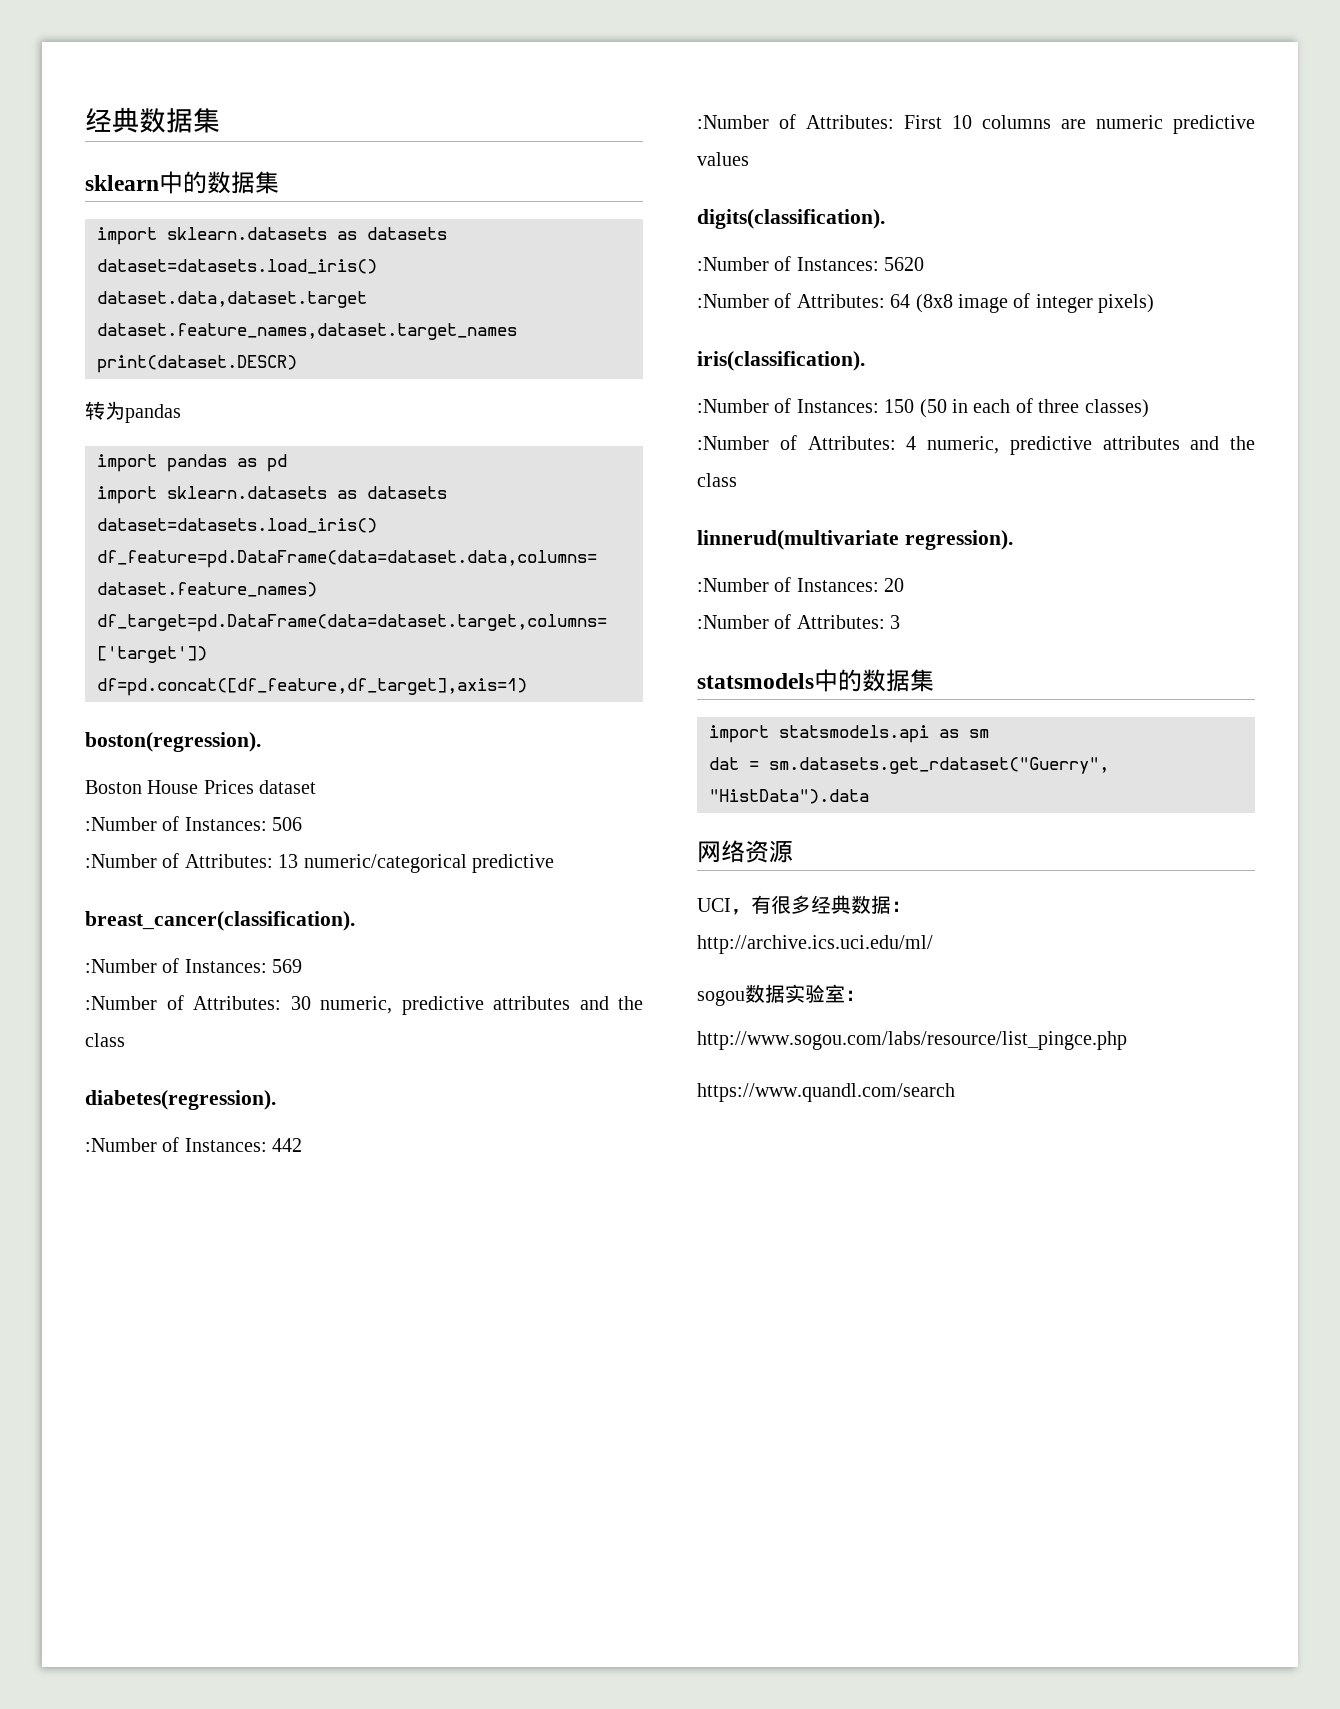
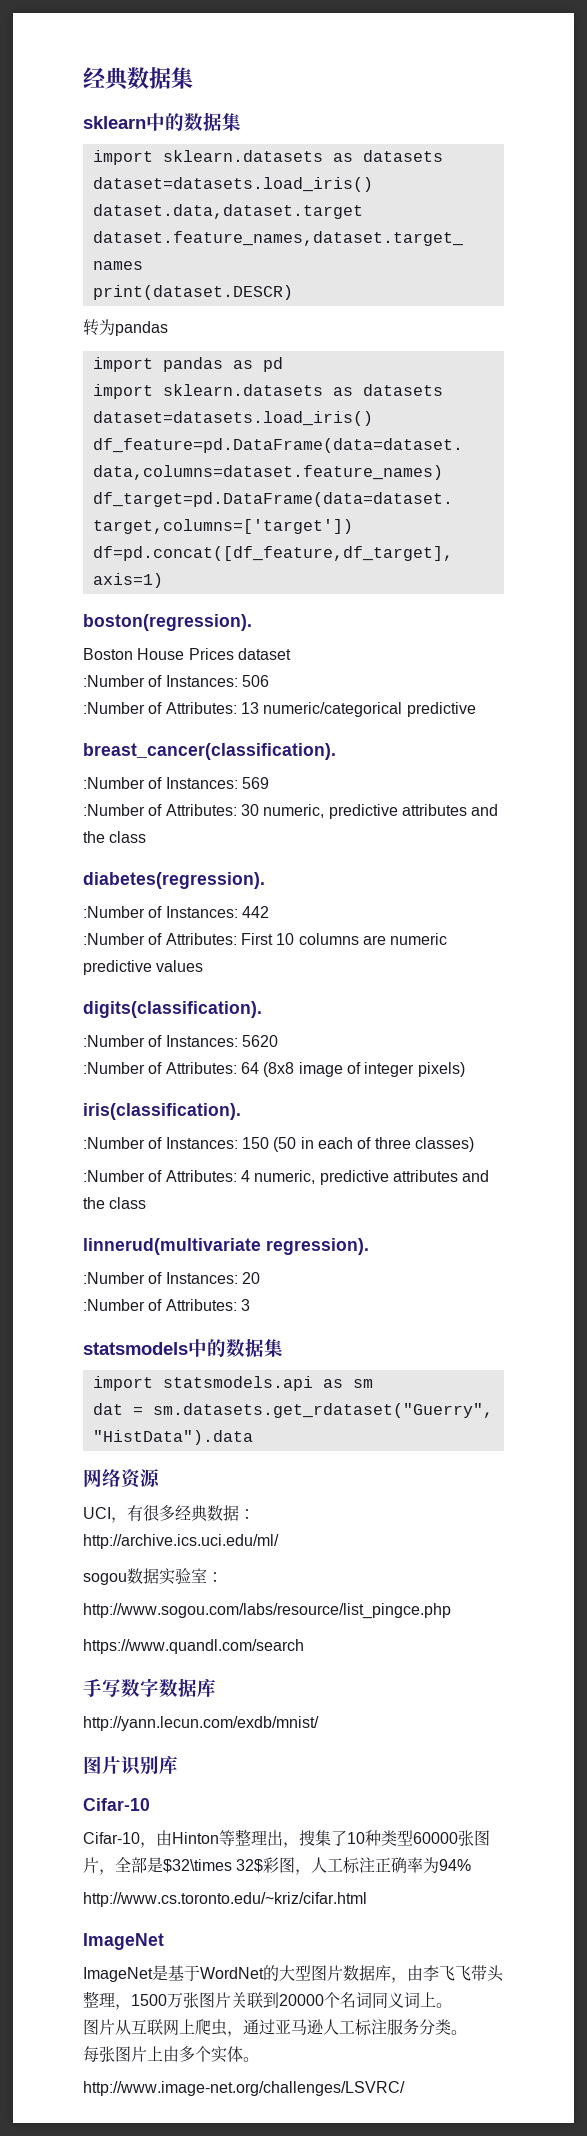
(955, 1092) none -> [83,1678,216,1697] [83,1716,319,1731] [83,1755,178,1776] [83,1798,150,1811] [83,1829,490,1848] [83,1857,472,1875] [83,1892,367,1907] [83,1933,164,1950] [83,1965,504,1983] [83,1991,452,2010] [83,2019,467,2037] [83,2046,259,2063] [83,2081,405,2096] // 手写数字数据库 // http://yann.lecun.com/exdb/mnist/ // 图片识别库 // Cifar-10 // Cifar-10，由Hinton等整理出，搜集了10种类型60000张图片，全部是$32\times 32$彩图，人工标注正确率为94% // http://www.cs.toronto.edu/~kriz/cifar.html // ImageNet // ImageNet是基于WordNet的大型图片数据库，由李飞飞带头整理，1500万张图片关联到20000个名词同义词上。 // 图片从互联网上爬虫，通过亚马逊人工标注服务分类。 // 每张图片上由多个实体。 // http://www.image-net.org/challenges/LSVRC/

